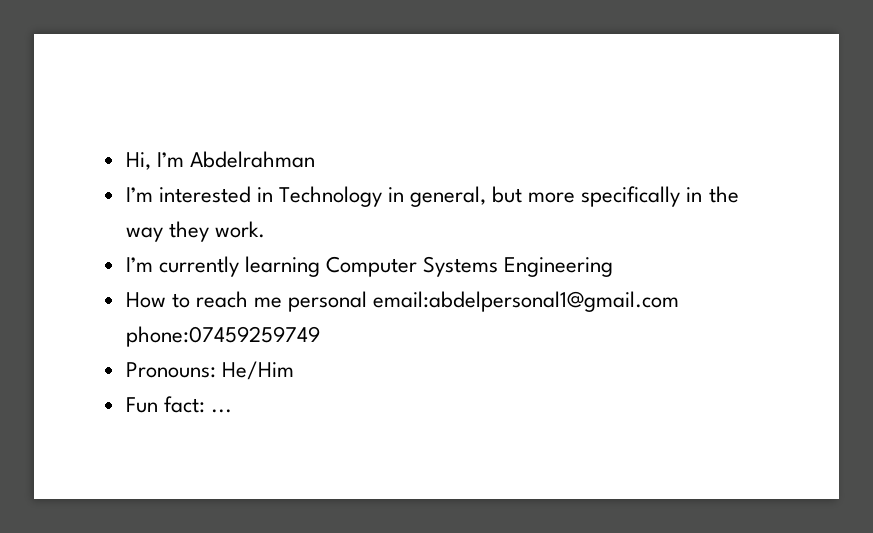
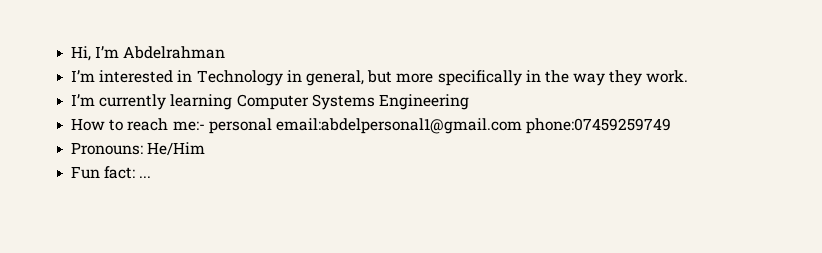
[253,297,282,308] me -> [172,121,205,131] me:-

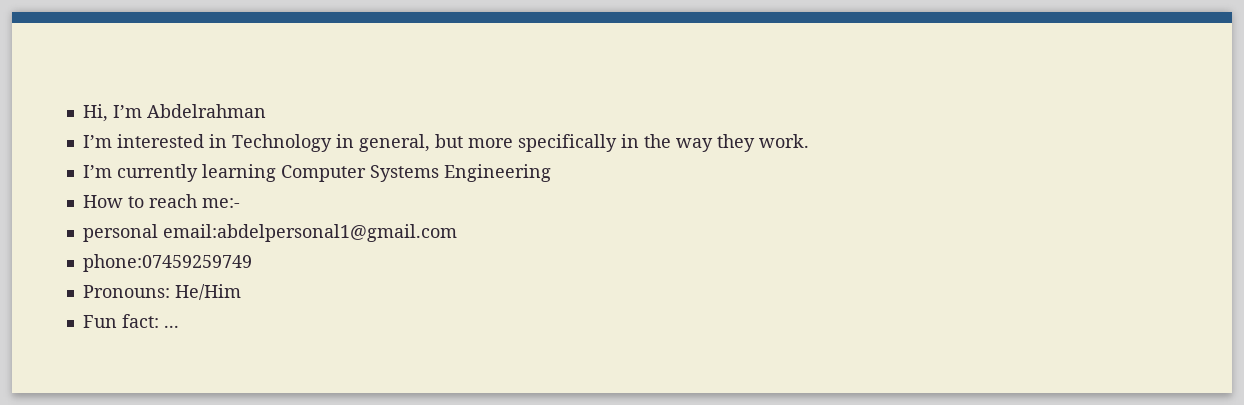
(205, 126) none -> (240, 203) //
(522, 126) none -> (457, 233) //

